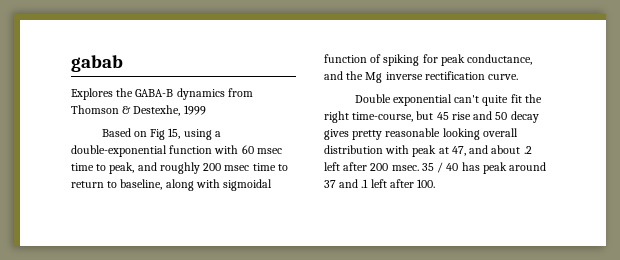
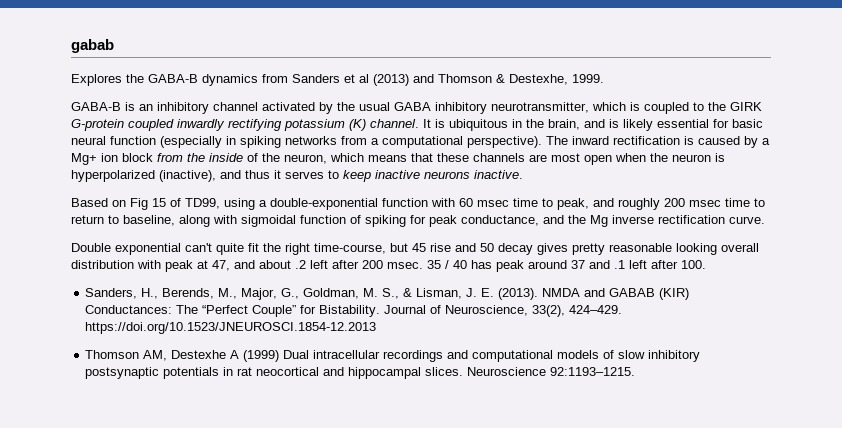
[71,105,206,116] Thomson & Destexhe, 1999 -> [292,74,604,86] [71,102,762,114] [71,119,763,131] [71,136,770,148] [71,153,725,165] [71,170,523,182] Sanders et al (2013) and Thomson & Destexhe, 1999. // GABA-B is an inhibitory channel activated by the usual GABA inhibitory neurotransmitter, which is coupled to the GIRK G-protein coupled inwardly rectifying potassium (K) channel. It is ubiquitous in the brain, and is likely essential for basic neural function (especially in spiking networks from a computational perspective). The inward rectification is caused by a Mg+ ion block from the inside of the neuron, which means that these channels are most open when the neuron is hyperpolarized (inactive), and thus it serves to keep inactive neurons inactive.
[168,128,181,139] 15, -> [152,198,220,209] 15 of TD99,
(436, 183) none -> [85,288,690,300] [85,305,623,317] [85,322,377,334] [85,350,701,362] [85,367,636,379] // Sanders, H., Berends, M., Major, G., Goldman, M. S., & Lisman, J. E. (2013). NMDA and GABAB (KIR) Conductances: The “Perfect Couple” for Bistability. Journal of Neuroscience, 33(2), 424–429. https://doi.org/10.1523/JNEUROSCI.1854-12.2013 // Thomson AM, Destexhe A (1999) Dual intracellular recordings and computational models of slow inhibitory postsynaptic potentials in rat neocortical and hippocampal slices. Neuroscience 92:1193–1215.

